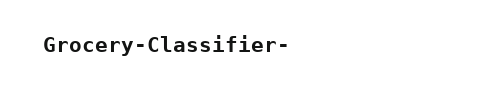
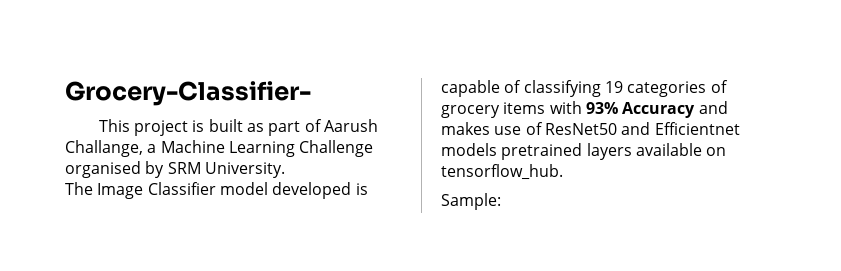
(290, 45) none -> [98,119,378,136] [65,140,374,157] [65,161,285,178] [65,182,368,199] [441,80,728,97] [441,101,728,118] [441,122,740,135] [441,143,727,160] [441,164,563,180] [441,193,501,210] // This project is built as part of Aarush Challange, a Machine Learning Challenge organised by SRM University. // The Image Classifier model developed is capable of classifying 19 categories of grocery items with 93% Accuracy and makes use of ResNet50 and Efficientnet models pretrained layers available on tensorflow_hub. // Sample:

